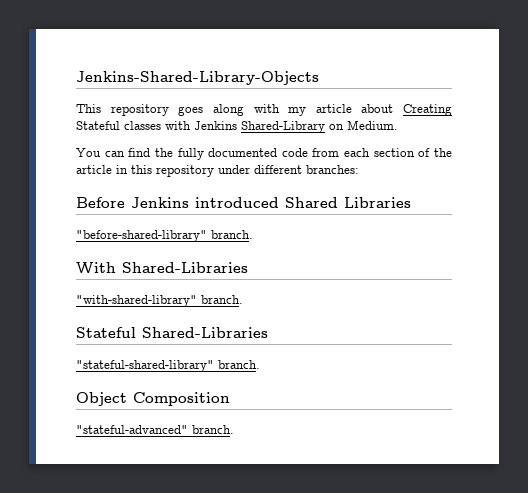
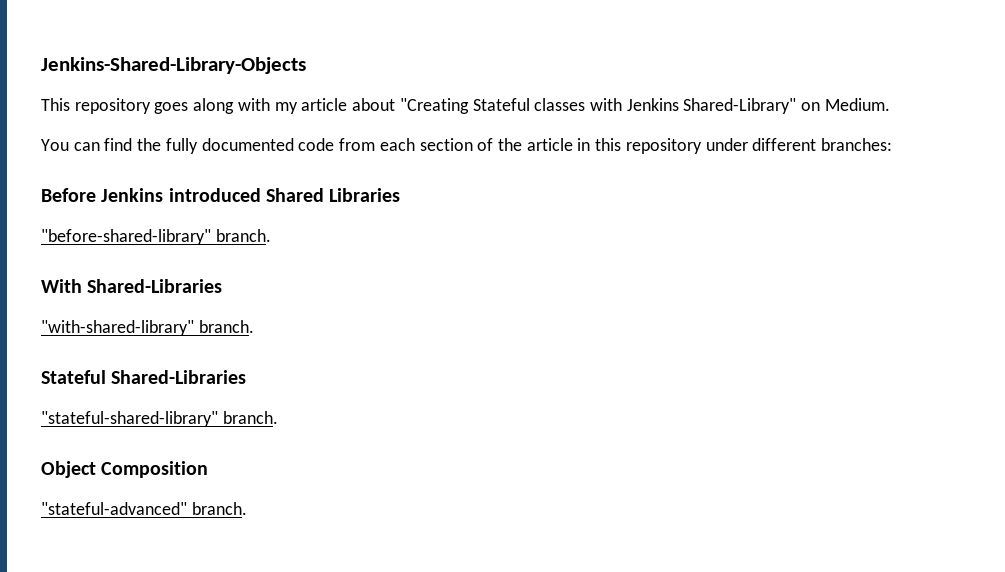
[403,104,452,116] Creating -> [399,98,469,114] "Creating
[241,121,325,133] Shared-Library -> [683,98,797,114] Shared-Library"

